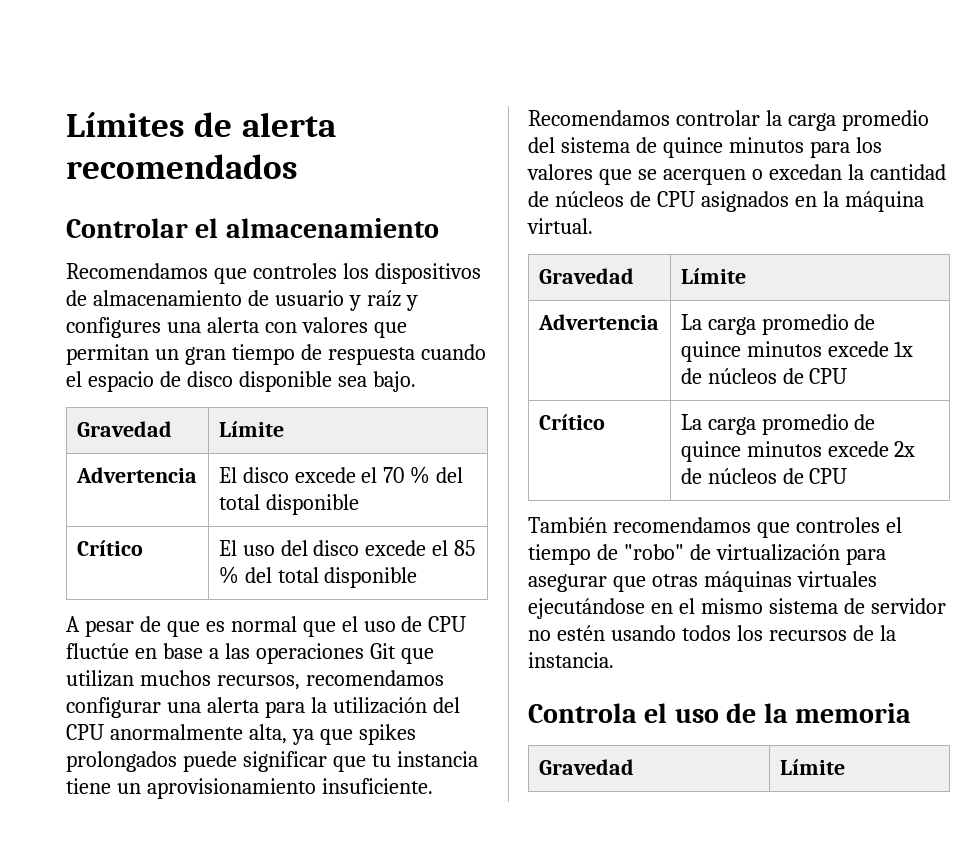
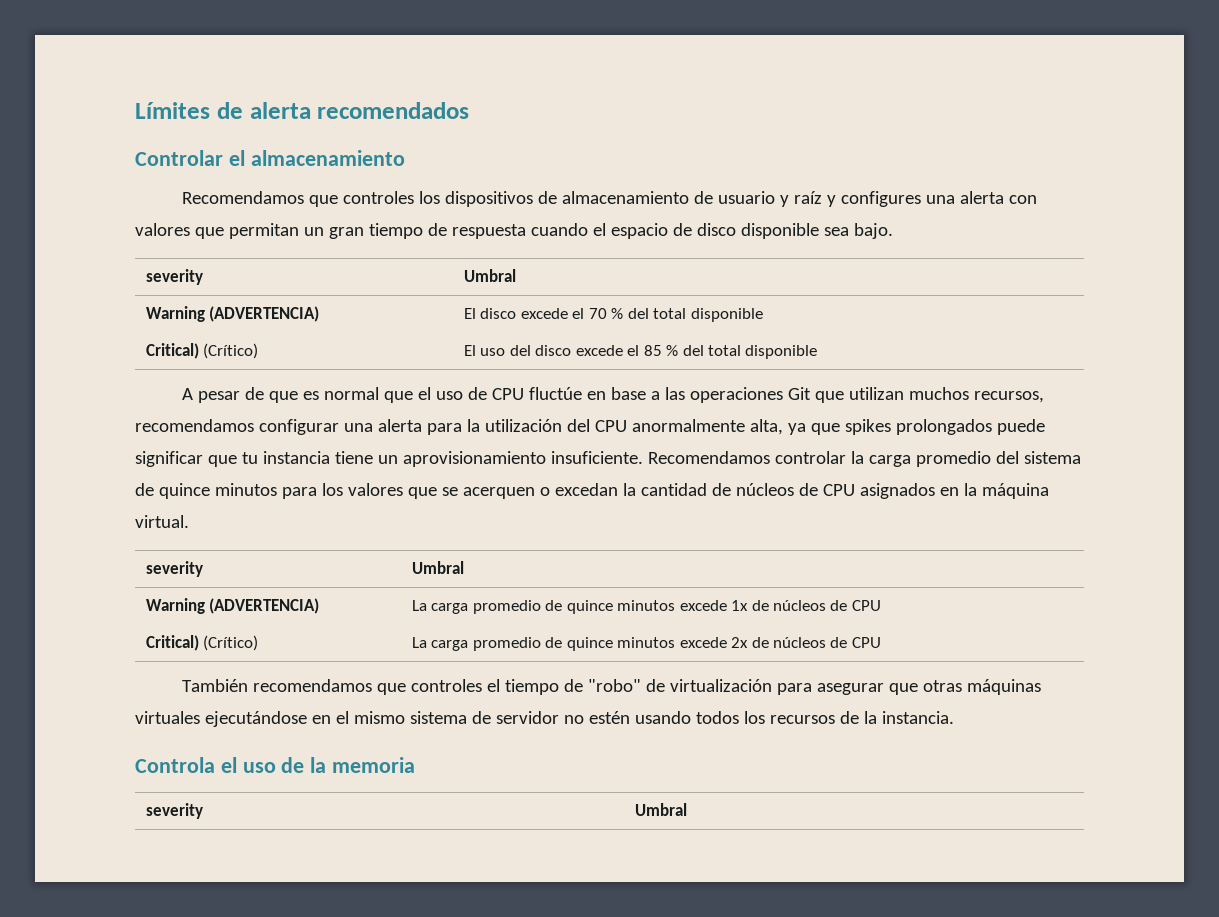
[76,421,172,437] [218,421,284,437] [75,467,197,483] Gravedad | Límite // Advertencia -> [145,269,203,285] [463,269,516,282] [145,306,320,322] severity | Umbral // Warning (ADVERTENCIA)
[76,540,143,556] Crítico -> [145,343,259,359] Critical) (Crítico)
[538,268,634,284] [680,268,746,284] [537,314,659,330] Gravedad | Límite // Advertencia -> [145,561,203,577] [411,561,464,574] [145,598,320,614] severity | Umbral // Warning (ADVERTENCIA)
[538,414,605,430] Crítico -> [145,635,259,651] Critical) (Crítico)
[538,759,634,775] [779,759,845,775] Gravedad | Límite -> [145,803,203,819] [634,803,687,816] severity | Umbral

